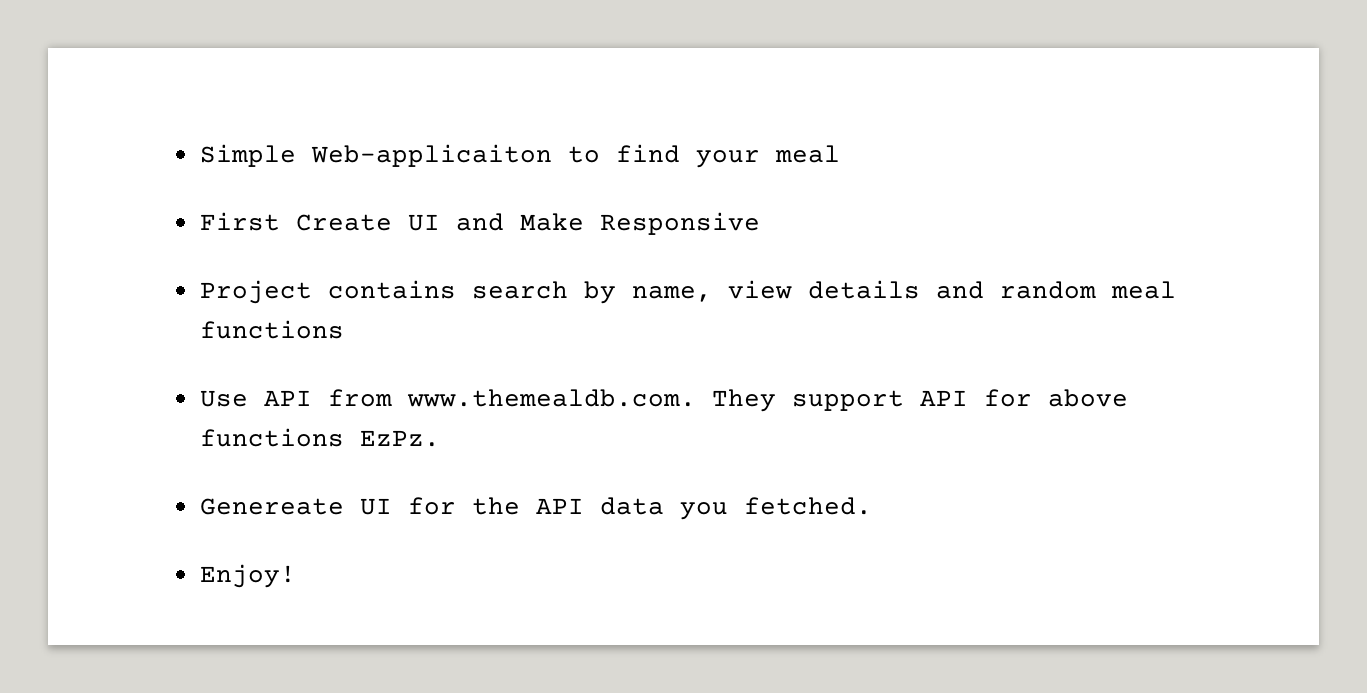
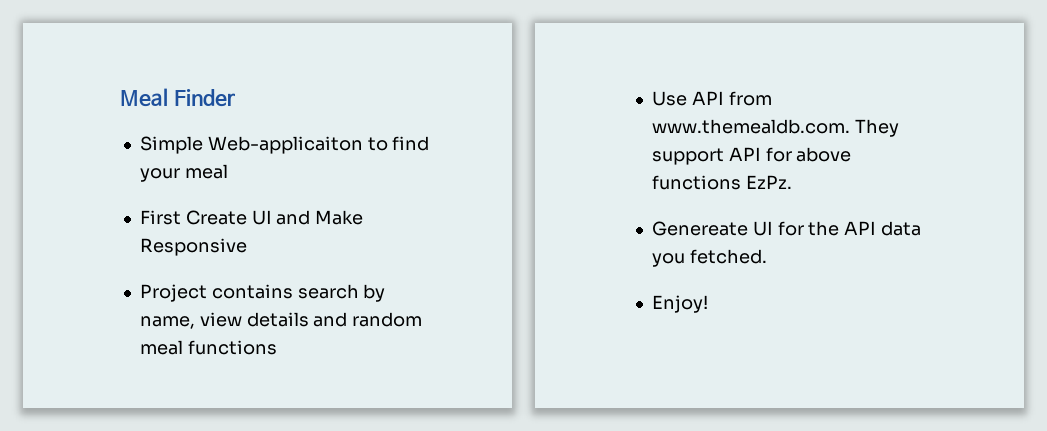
(199, 155) none -> [120,88,235,107] Meal Finder //

